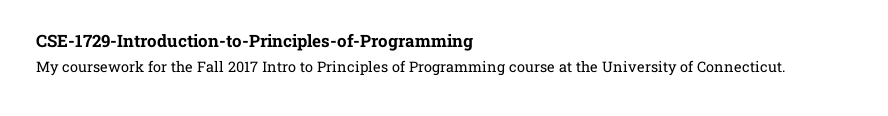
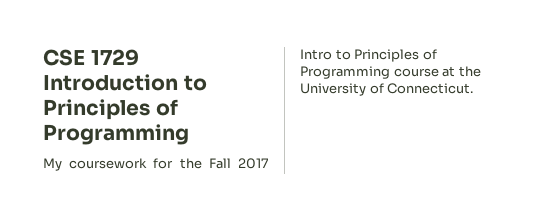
[36,33,473,51] CSE-1729-Introduction-to-Principles-of-Programming -> [43,49,139,66] [43,74,207,91] [43,99,178,120] [43,124,189,145] CSE 1729 Introduction to Principles of Programming

